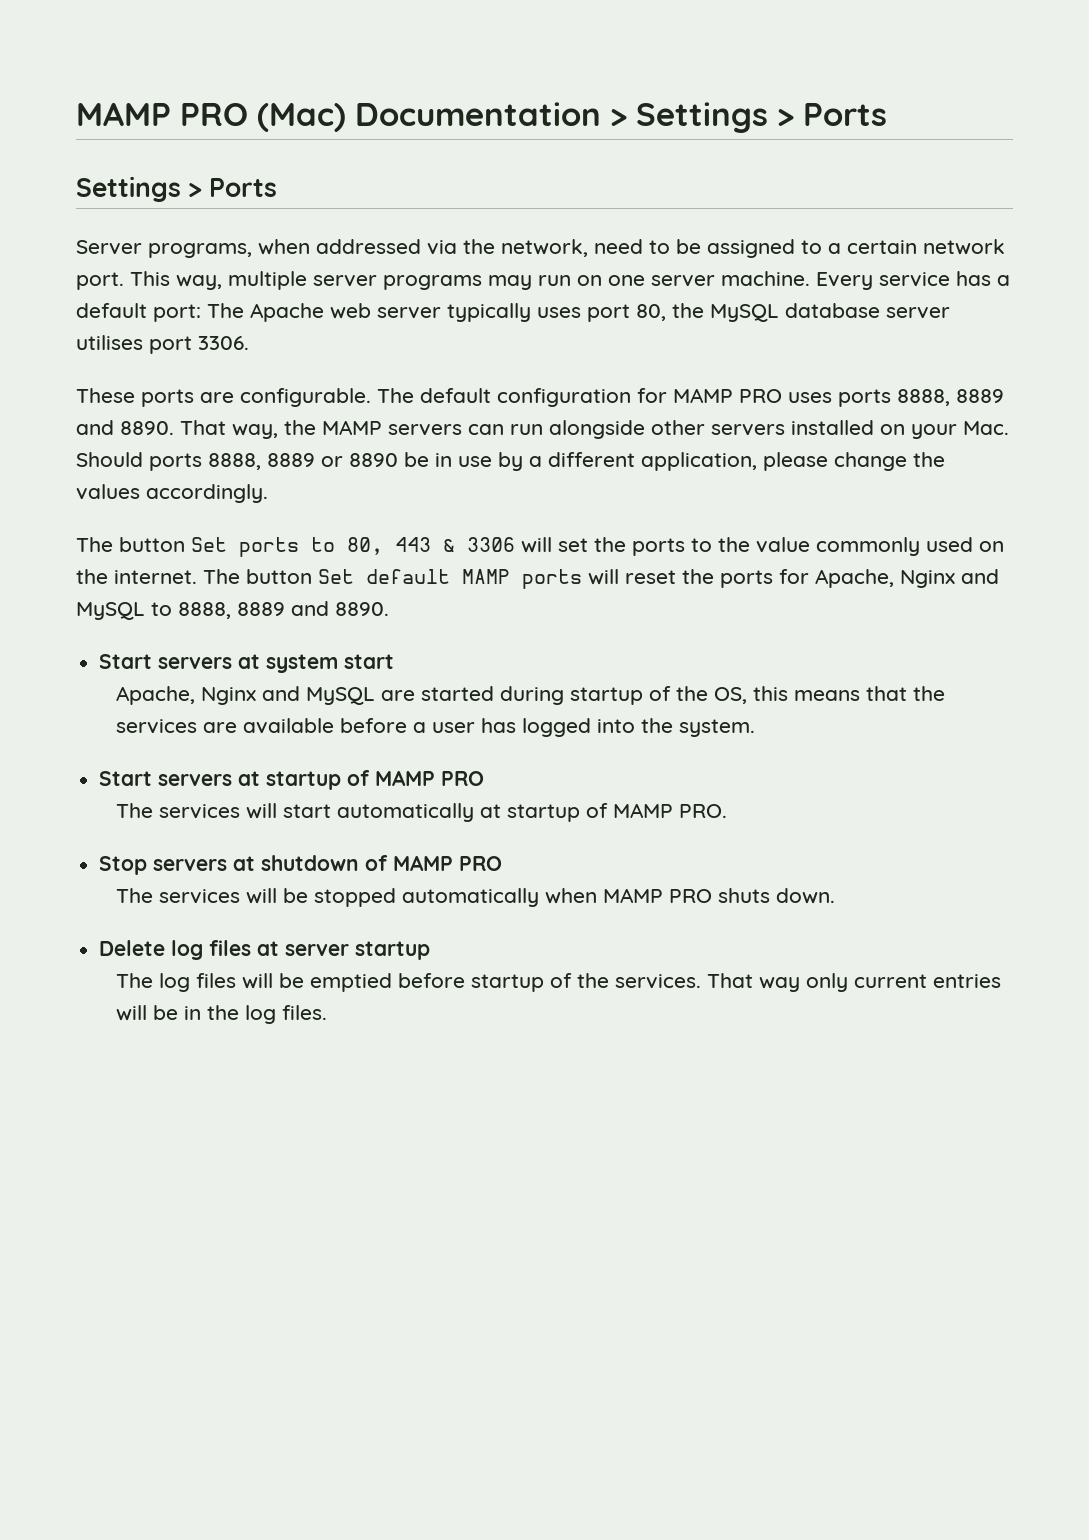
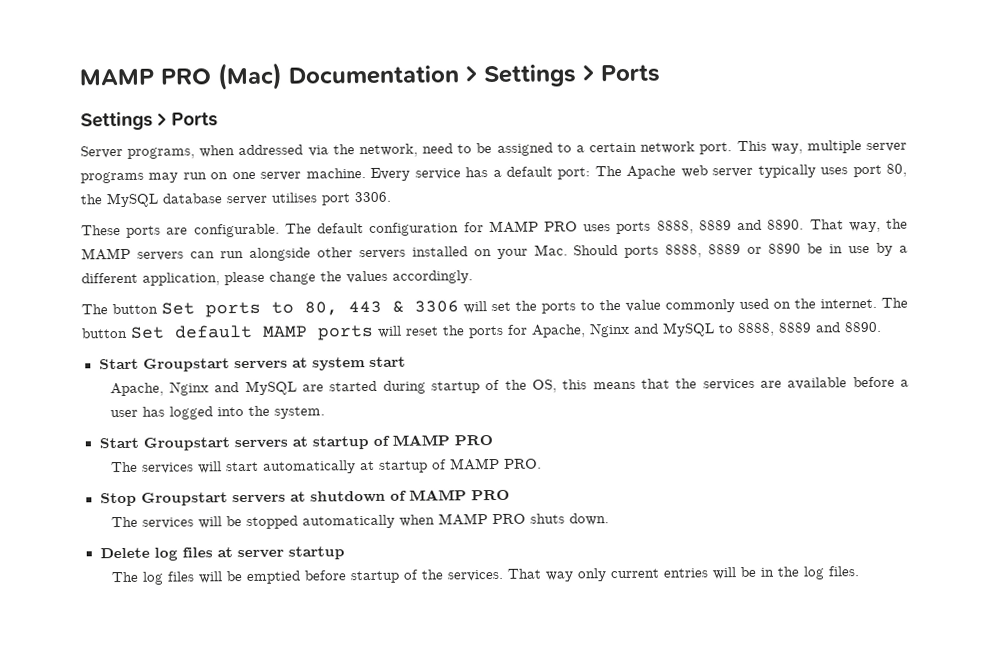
(153, 661) none -> [142,358,230,372] Groupstart
(153, 778) none -> [142,437,230,451] Groupstart
(148, 865) none -> [140,492,228,506] Groupstart

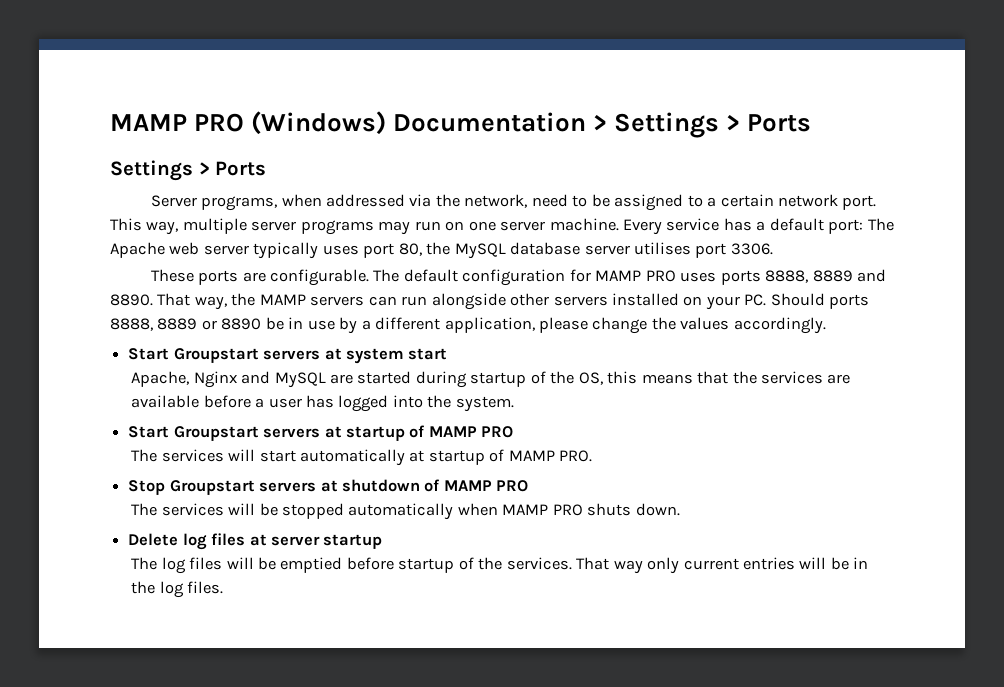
[79,62,283,91] MAMP PRO (Mac) -> [110,111,387,135] MAMP PRO (Windows)
[533,244,568,256] Mac. -> [744,294,767,306] PC.
[81,297,908,318] [81,321,882,341] // The button Set ports to 80, 443 & 3306 will set the ports to the value commonly used on the internet. The button Set default MAMP ports will reset the ports for Apache, Nginx and MySQL to 8888, 8889 and 8890. -> (826, 325) none

